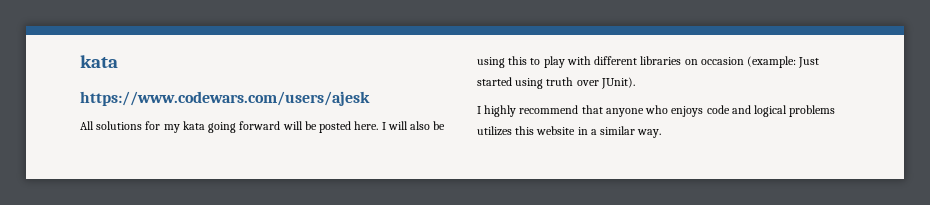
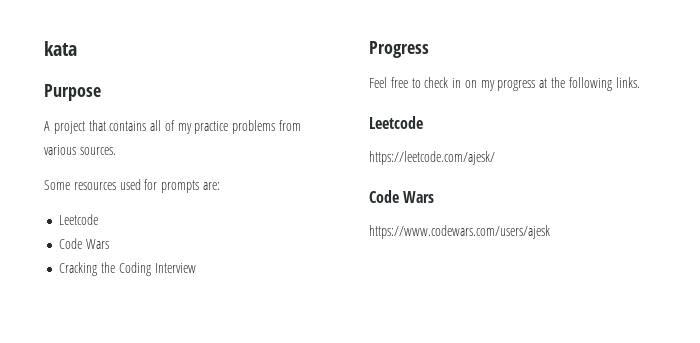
[80,91,370,106] [80,121,446,133] [477,56,820,68] [477,77,635,89] [477,105,836,117] [477,126,662,138] https://www.codewars.com/users/ajesk // All solutions for my kata going forward will be posted here. I will also be using this to play with different libraries on occasion (example: Just started using truth over JUnit). // I highly recommend that anyone who enjoys code and logical problems utilizes this website in a similar way. -> [44,84,101,101] [44,120,302,134] [44,145,116,155] [44,179,220,193] [59,214,99,225] [59,238,110,249] [59,262,196,276] [369,41,429,58] [369,77,640,91] [369,116,423,129] [369,151,495,165] [369,190,435,203] [369,225,550,239] Purpose // A project that contains all of my practice problems from various sources. // Some resources used for prompts are: // Leetcode // Code Wars // Cracking the Coding Interview // Progress // Feel free to check in on my progress at the following links. // Leetcode // https://leetcode.com/ajesk/ // Code Wars // https://www.codewars.com/users/ajesk

